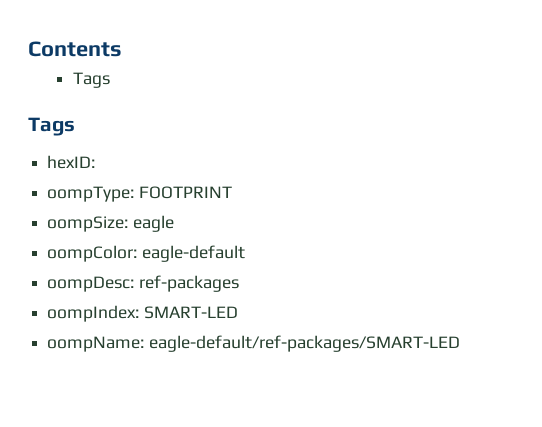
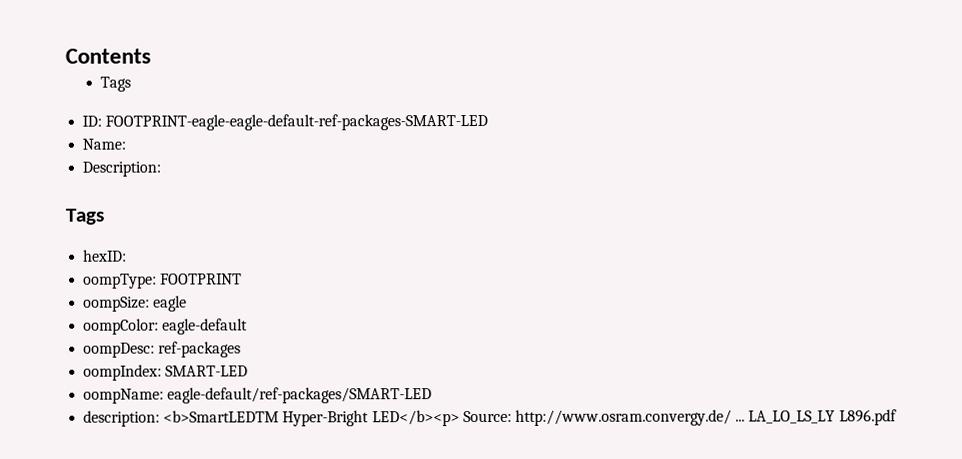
(110, 80) none -> [82,113,489,131] [82,138,127,150] [82,161,162,177] // ID: FOOTPRINT-eagle-eagle-default-ref-packages-SMART-LED // Name: // Description:
(460, 343) none -> [83,409,897,427] // description: <b>SmartLEDTM Hyper-Bright LED</b><p> Source: http://www.osram.convergy.de/ ... LA_LO_LS_LY L896.pdf

